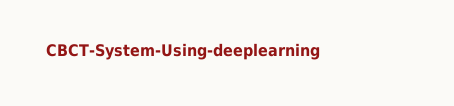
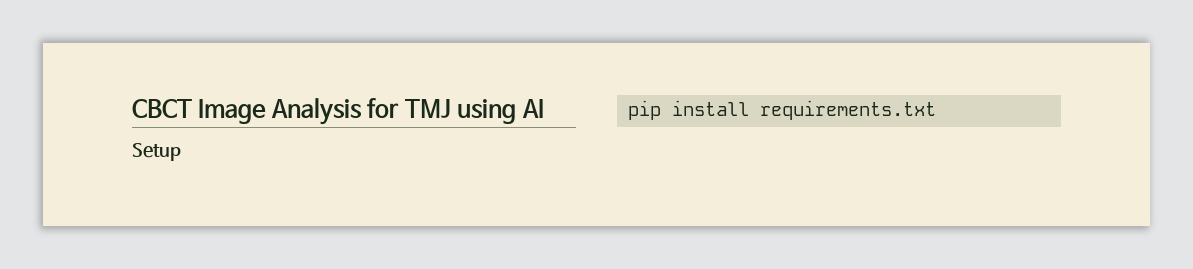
[46,43,320,60] CBCT-System-Using-deeplearning -> [132,98,544,125] [132,143,181,161] [627,100,936,120] CBCT Image Analysis for TMJ using AI // Setup // pip install requirements.txt

